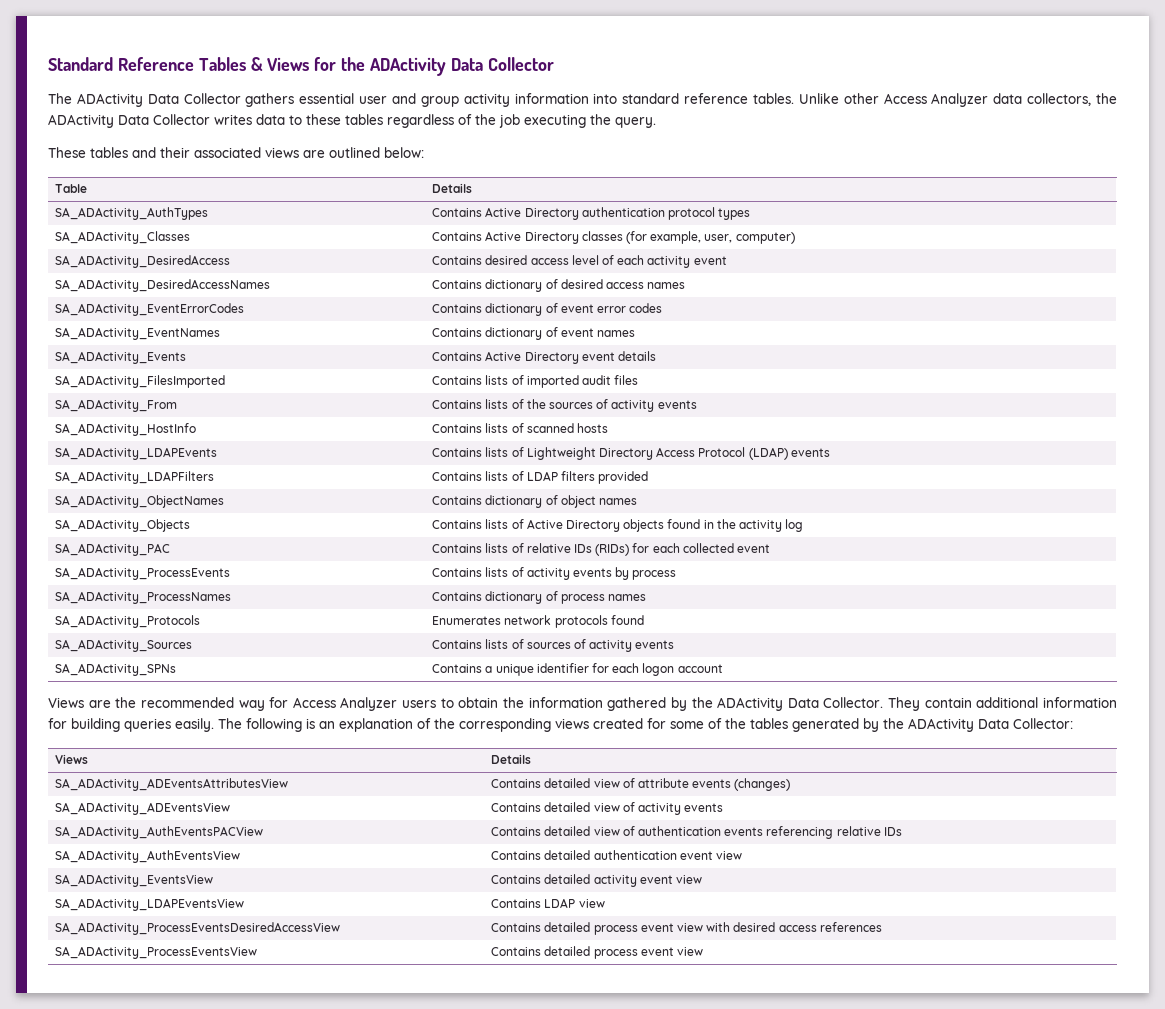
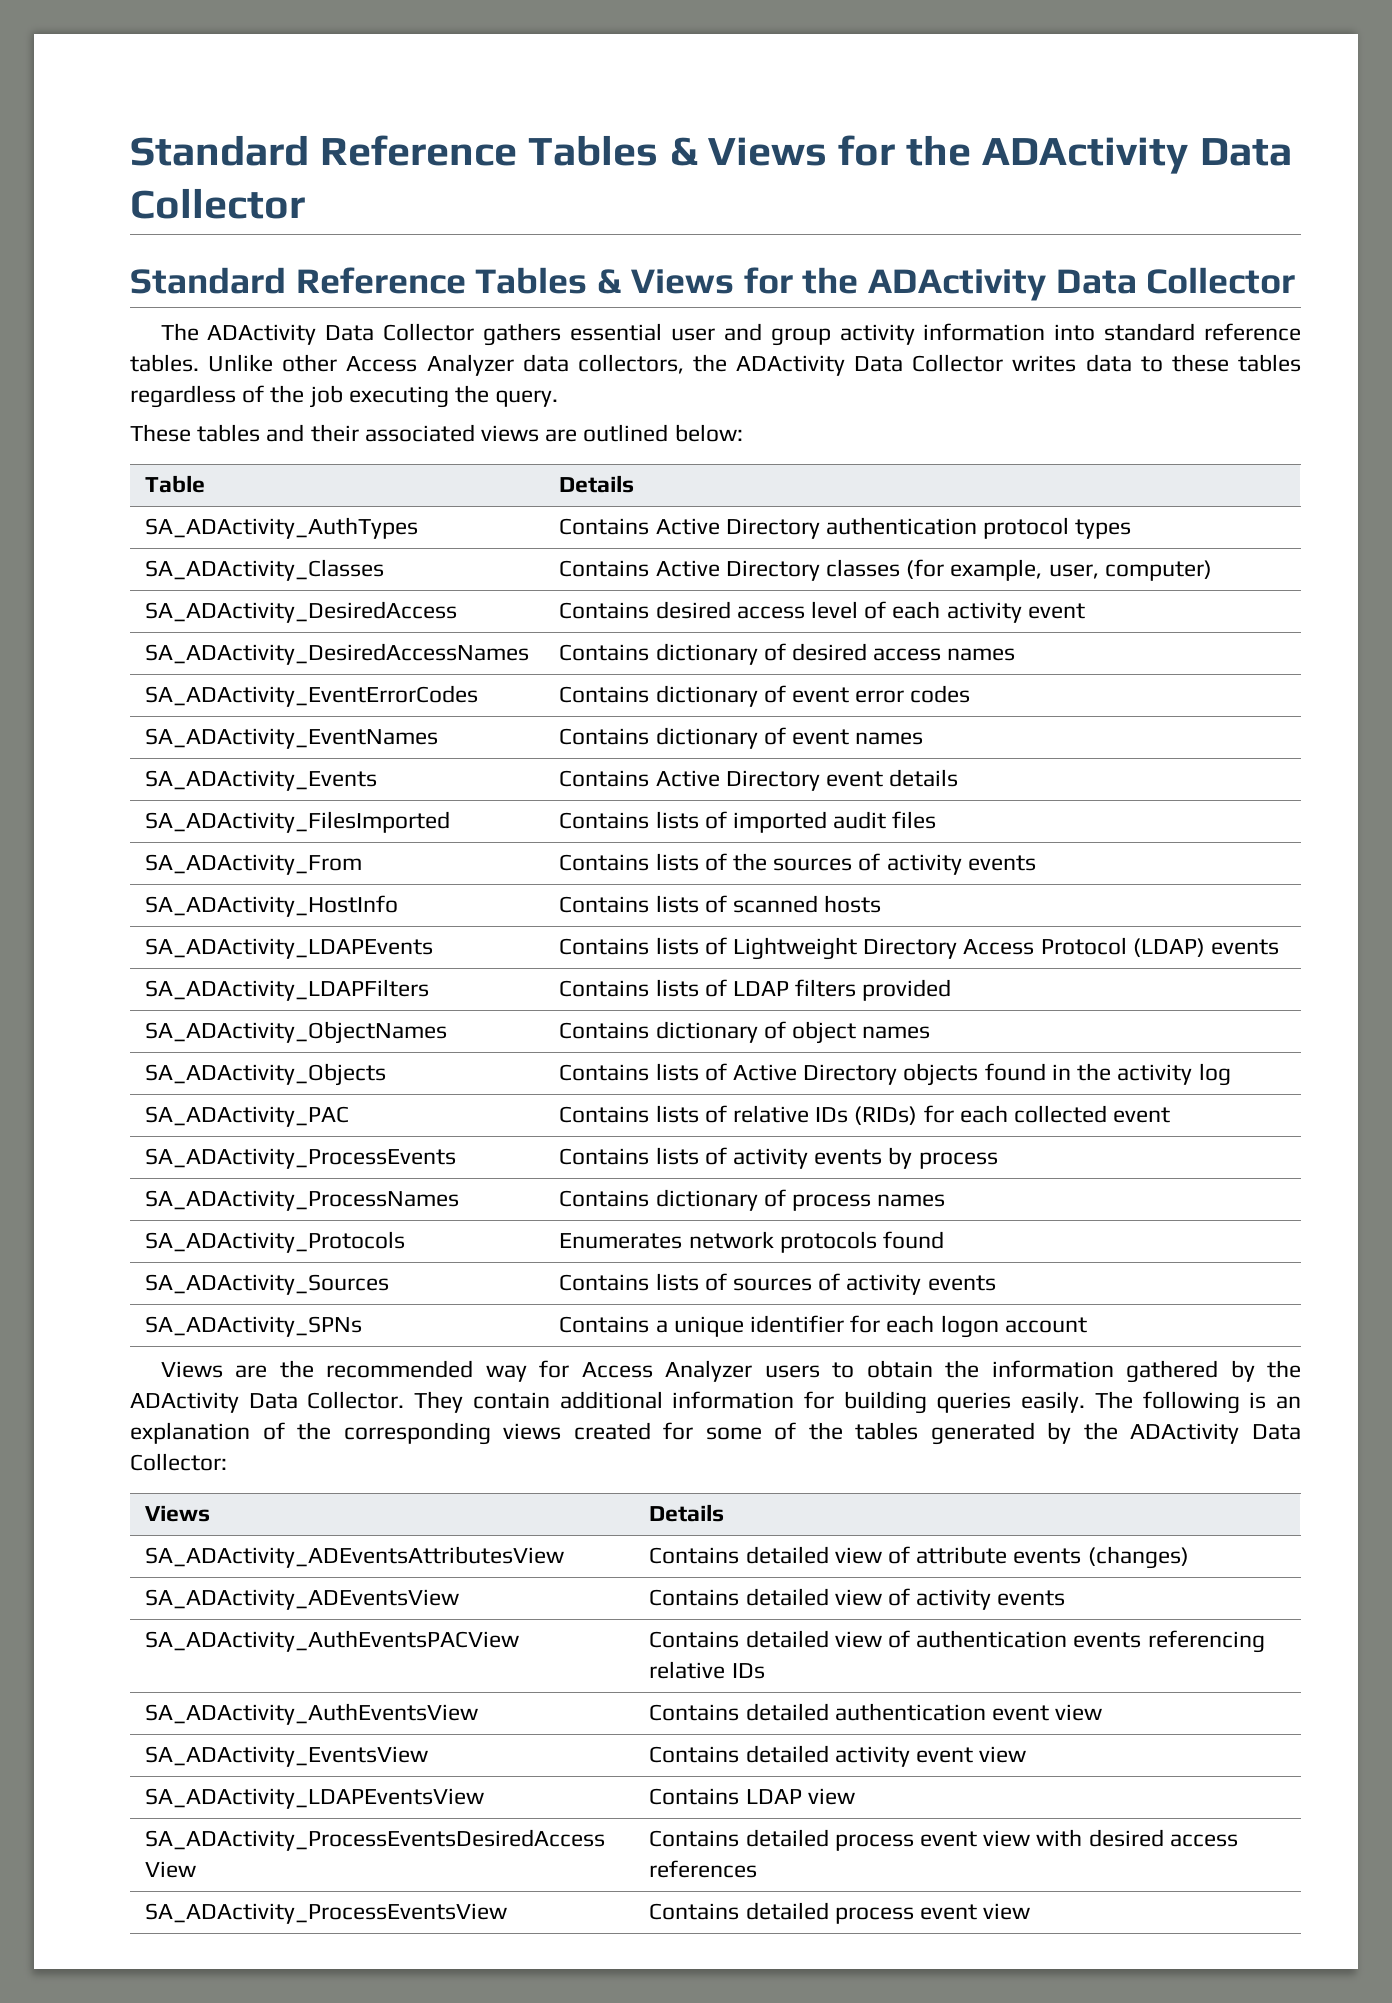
(554, 64) none -> [130,267,1296,301] // Standard Reference Tables & Views for the ADActivity Data Collector

